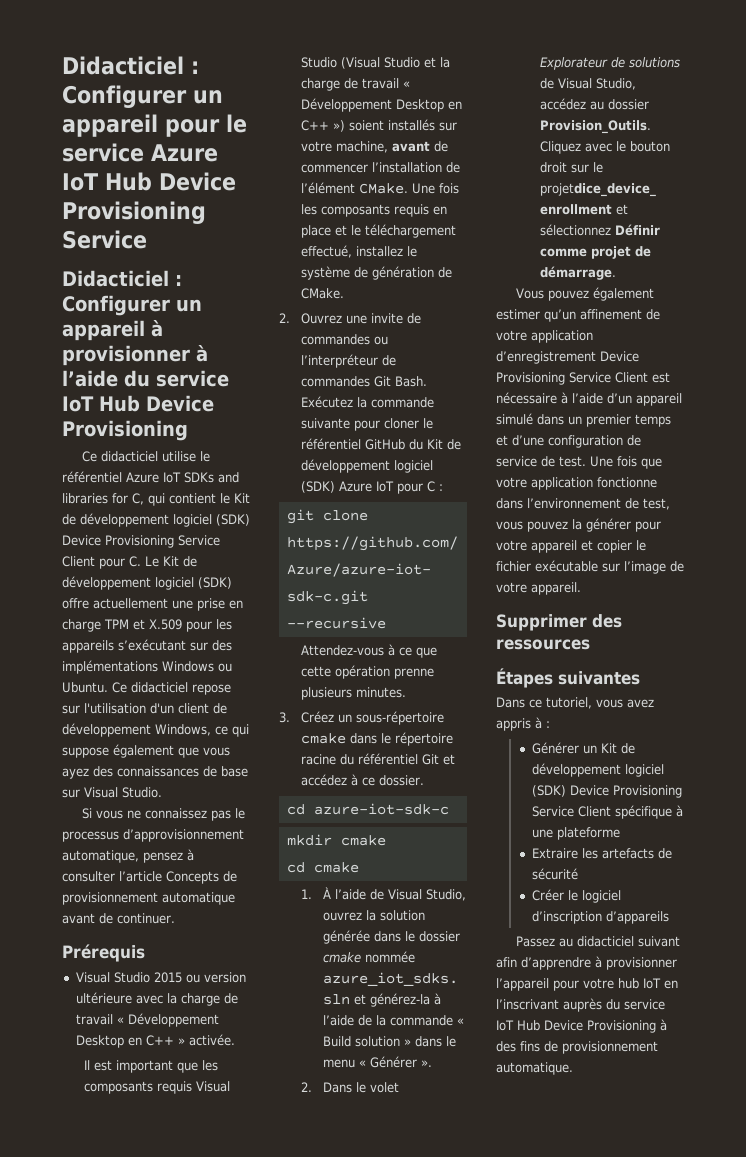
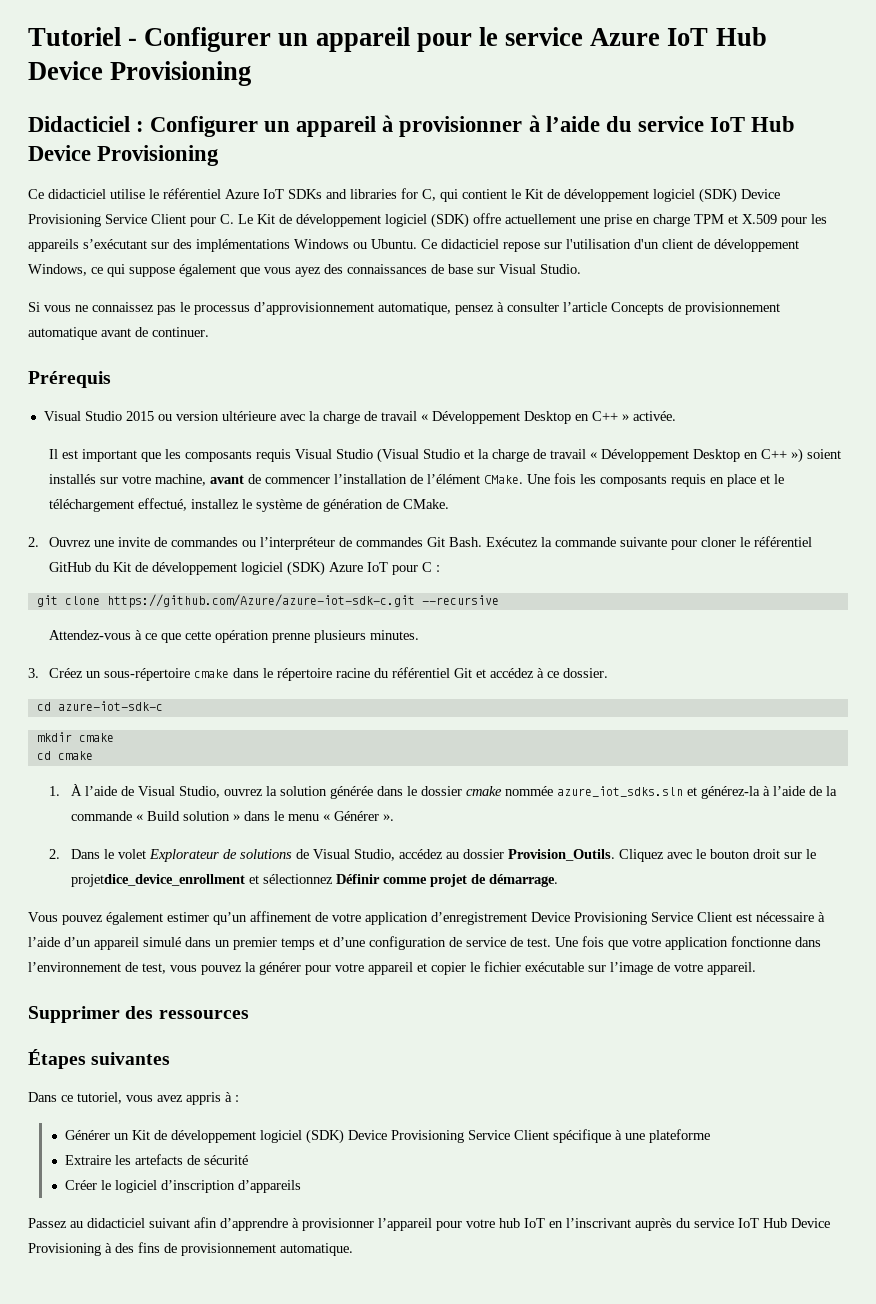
[62,56,199,75] Didacticiel : -> [28,27,138,46] Tutoriel -
[62,230,147,249] Service -> (252, 73) none

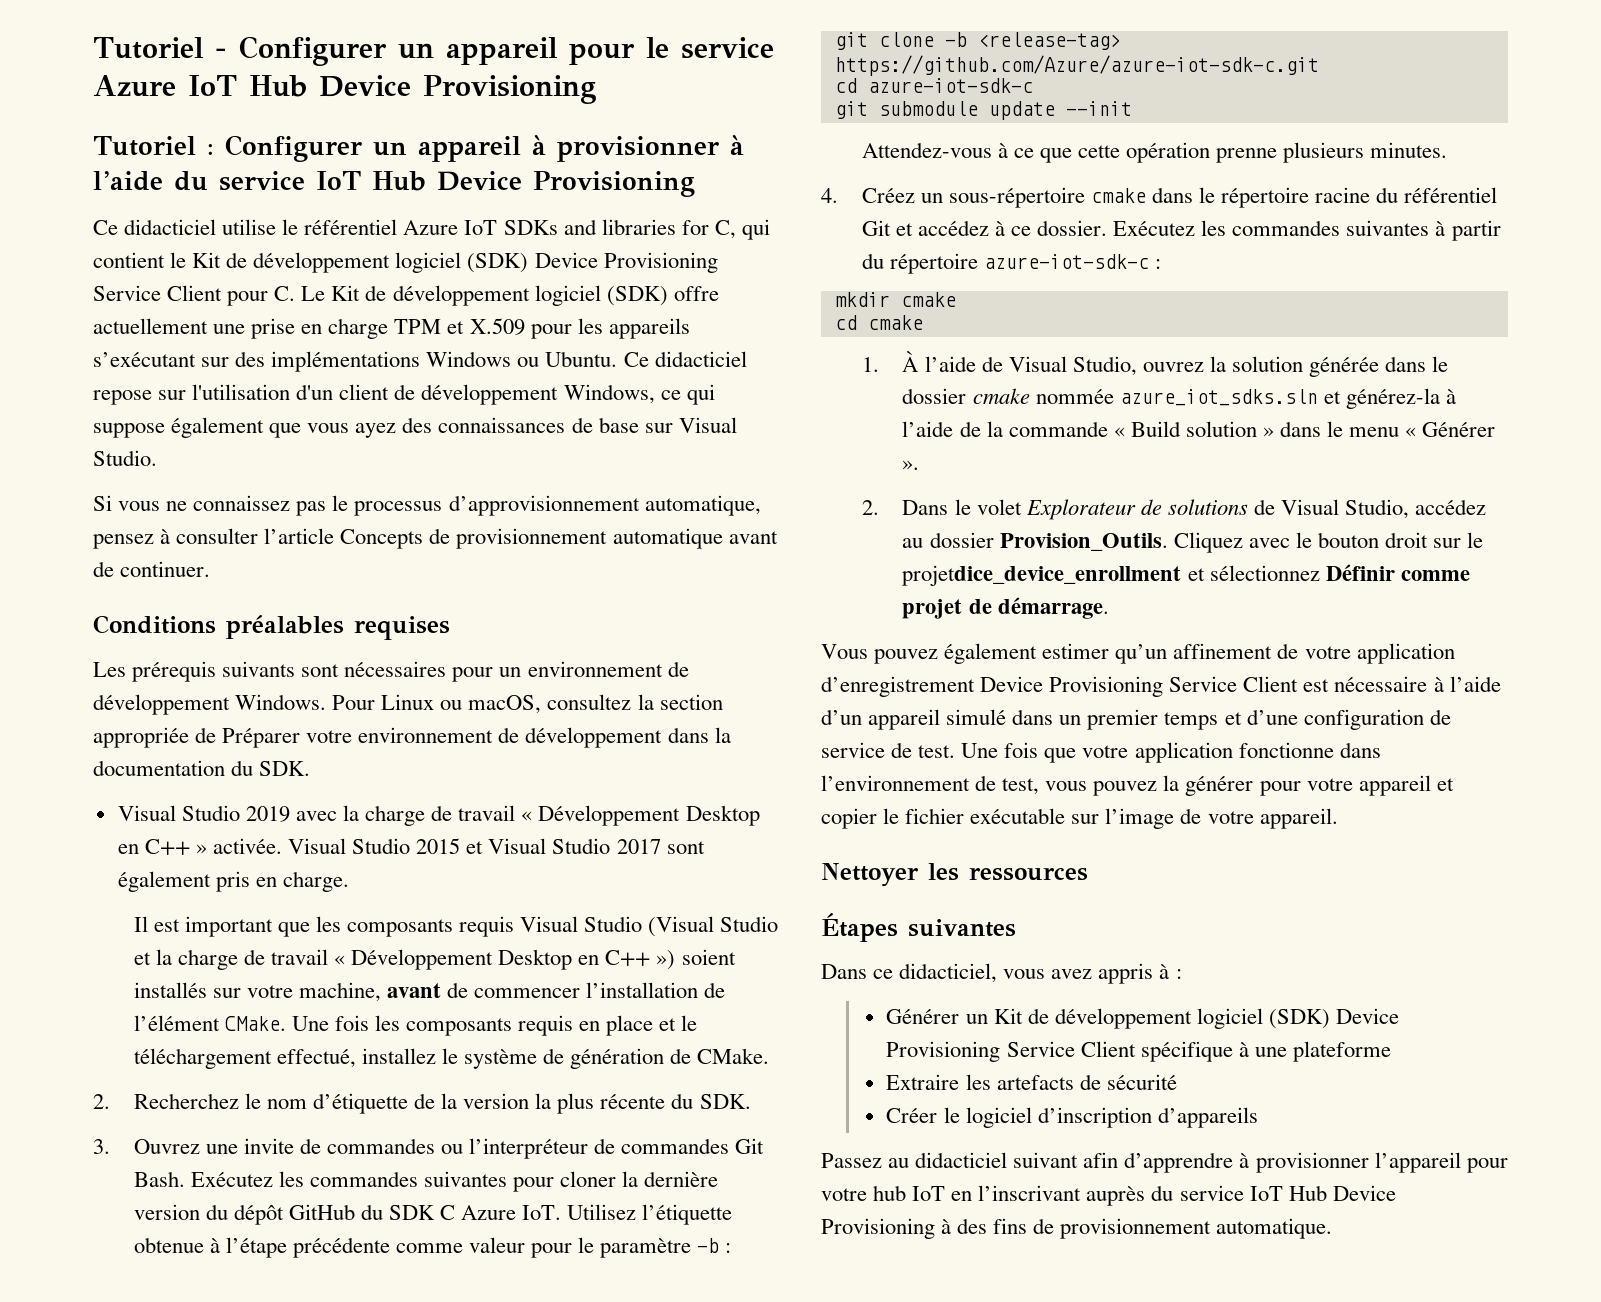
[28,116,130,132] Didacticiel -> [93,136,196,156] Tutoriel
[28,371,111,388] [43,411,276,421] Prérequis // Visual Studio 2015 ou version ultérieure -> [93,615,450,640] [93,661,689,682] [93,694,723,715] [93,727,731,748] [93,760,311,776] [117,805,290,822] Conditions préalables requises // Les prérequis suivants sont nécessaires pour un environnement de développement Windows. Pour Linux ou macOS, consultez la section appropriée de Préparer votre environnement de développement dans la documentation du SDK. // Visual Studio 2019
(676, 416) none -> [288,838,705,854] [117,871,349,892] Visual Studio 2015 et Visual Studio 2017 sont également pris en charge.
(39, 542) none -> [133,1093,751,1114] [93,1139,110,1154] Recherchez le nom d’étiquette de la version la plus récente du SDK. // 3.
[541,536,813,550] [49,561,433,576] la commande suivante pour cloner le référentiel GitHub du Kit de développement logiciel (SDK) Azure IoT pour C -> [278,1171,719,1192] [133,1204,733,1225] [133,1237,720,1258] les commandes suivantes pour cloner la dernière version du dépôt GitHub du SDK C Azure IoT. Utilisez l’étiquette obtenue à l’étape précédente comme valeur pour le paramètre -b
(100, 600) none -> [944,32,1121,50] -b <release-tag>
[421,595,499,605] --recursive -> [834,78,1033,93] [834,101,1132,120] // cd azure-iot-sdk-c // git submodule update --init
[28,668,39,678] 3. -> [821,188,838,203] 4.
[36,701,163,711] // cd azure-iot-sdk-c -> [1113,220,1501,241] [861,253,1161,274] Exécutez les commandes suivantes à partir du répertoire azure-iot-sdk-c :
[28,1006,154,1023] Supprimer des -> [821,863,959,887] Nettoyer les
[77,1092,122,1104] tutoriel, -> [899,963,998,983] didacticiel,

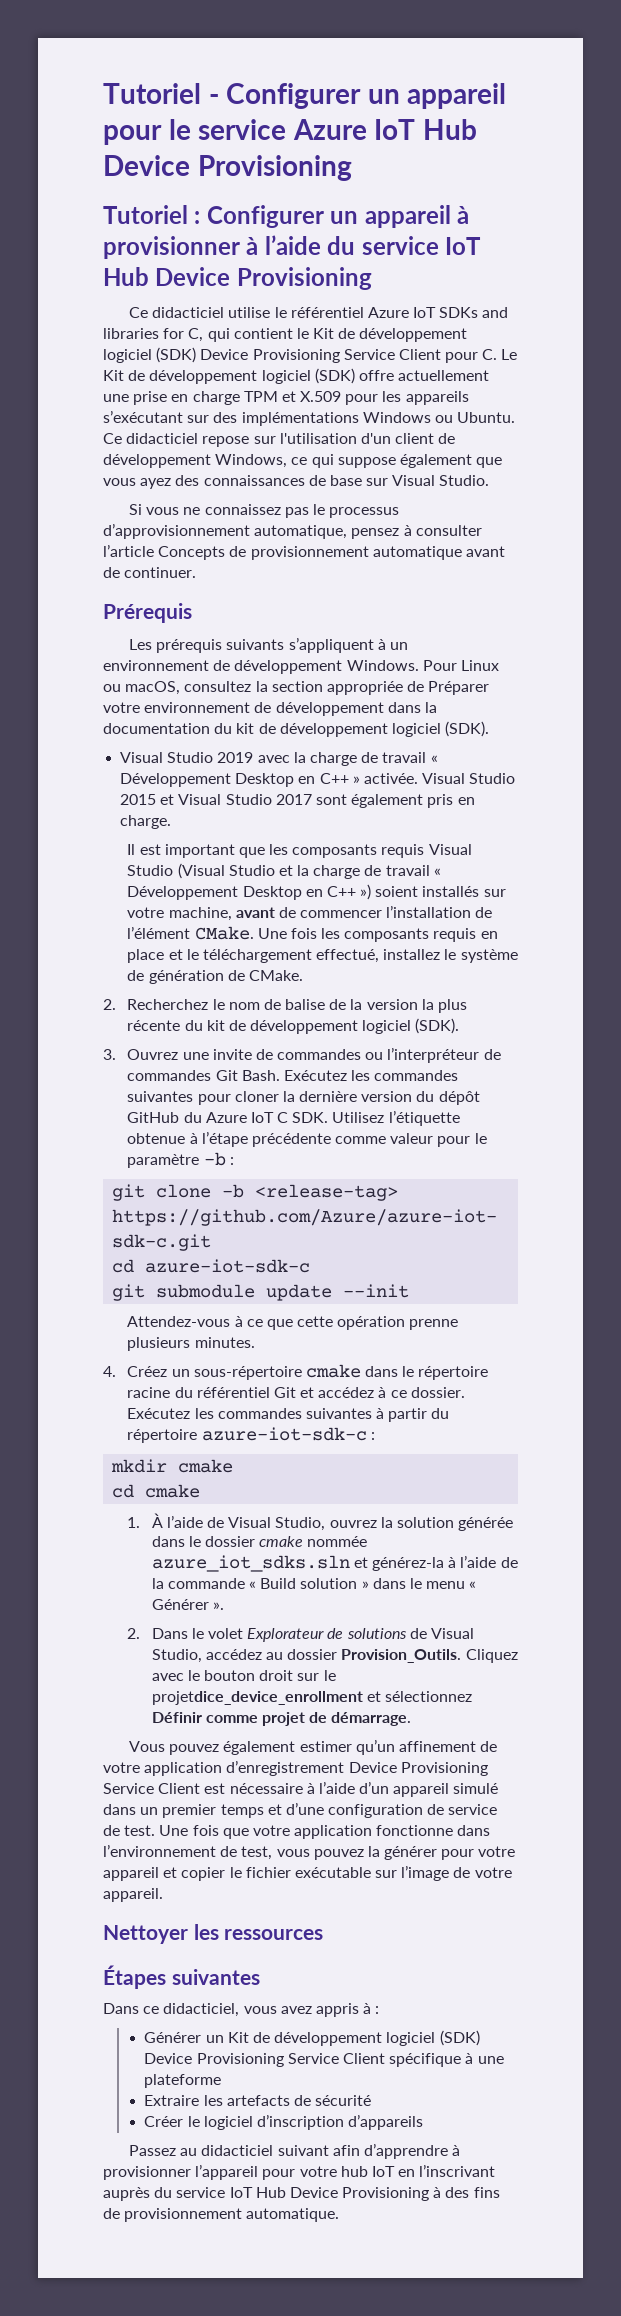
[93,615,450,640] Conditions préalables requises -> [103,603,192,623] Prérequis
[301,661,494,682] sont nécessaires pour -> [288,637,386,653] s’appliquent à
[259,761,311,776] SDK. -> [236,721,490,737] kit de développement logiciel (SDK).
[312,1093,408,1114] d’étiquette -> [263,999,326,1010] de balise
[699,1094,751,1109] SDK. -> [206,1018,460,1034] kit de développement logiciel (SDK).
[389,1205,562,1220] SDK C Azure IoT. -> [205,1112,329,1123] Azure IoT C SDK.

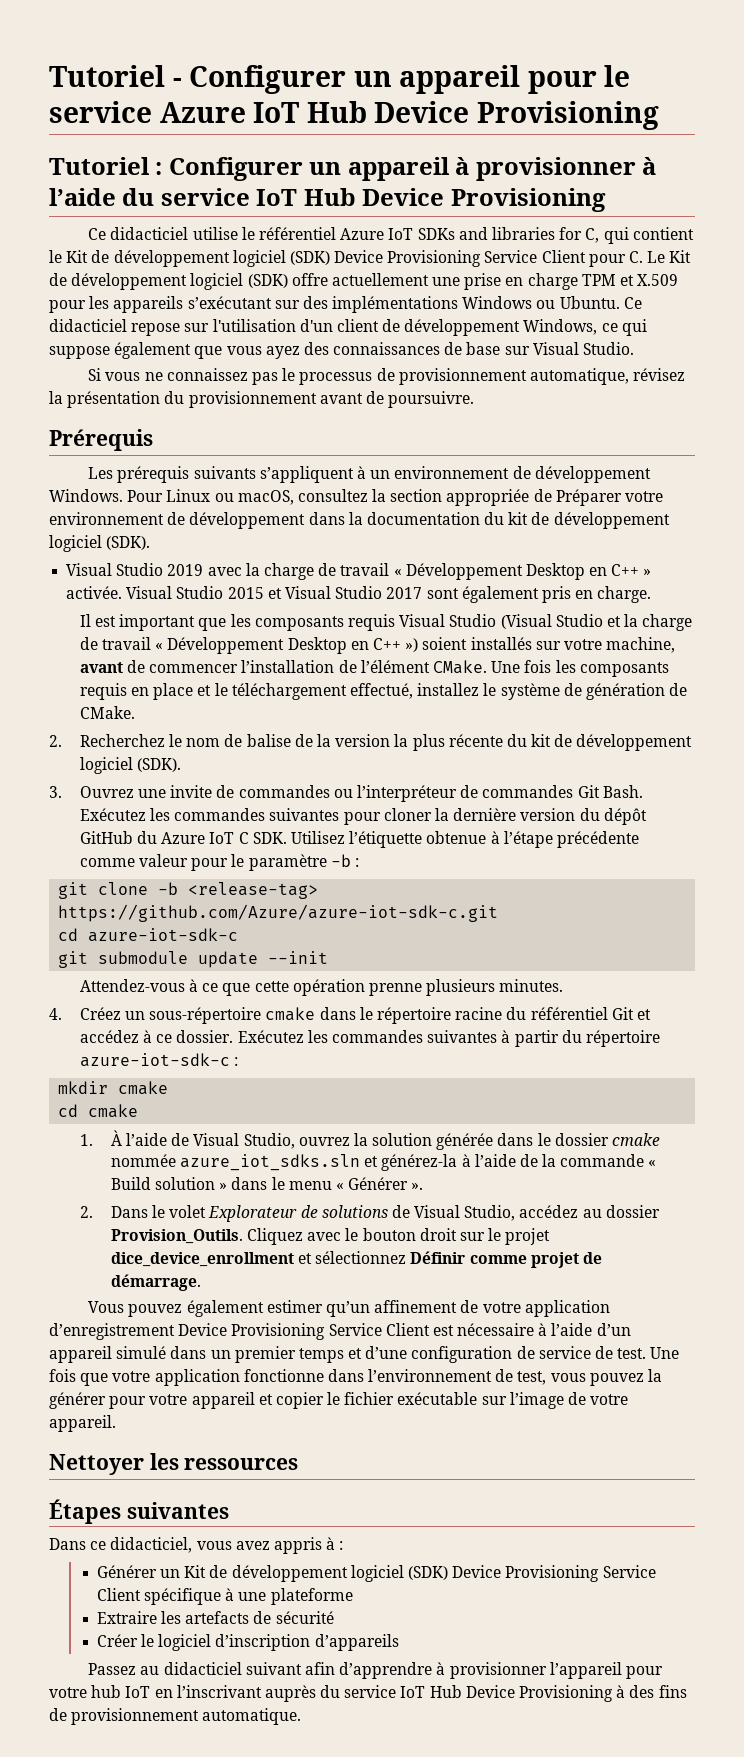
[103,523,482,539] [103,544,505,560] [103,567,197,578] d’approvisionnement automatique, pensez à consulter l’article Concepts de provisionnement automatique avant de continuer. -> [376,368,686,385] [49,391,475,408] de provisionnement automatique, révisez la présentation du provisionnement avant de poursuivre.
[151,1691,363,1705] projetdice_device_enrollment -> [505,1228,551,1245] [110,1252,294,1267] projet dice_device_enrollment

